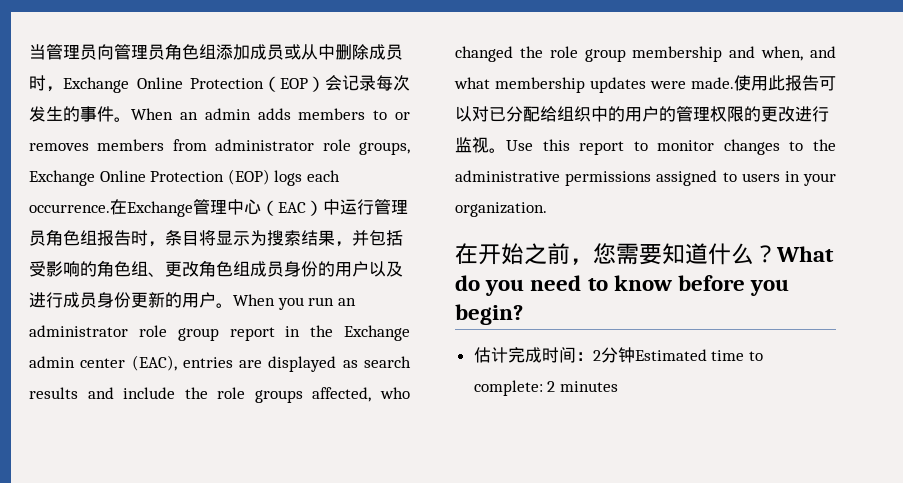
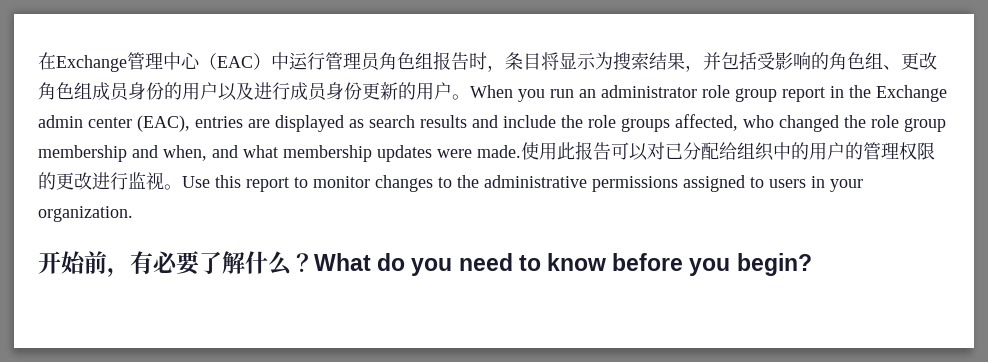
[29,43,403,60] [29,75,410,93] [29,106,410,122] [29,139,410,155] [29,169,340,186] [29,204,110,213] 当管理员向管理员角色组添加成员或从中删除成员时，Exchange Online Protection（EOP）会记录每次发生的事件。When an admin adds members to or removes members from administrator role groups, Exchange Online Protection (EOP) logs each occurrence. -> (38, 61) none
[455,243,708,265] 在开始之前，您需要知道 -> [38,251,245,277] 开始前，有必要了解
[473,347,763,363] [473,380,618,396] // 估计完成时间：2分钟Estimated time to complete: 2 minutes -> (812, 264) none

